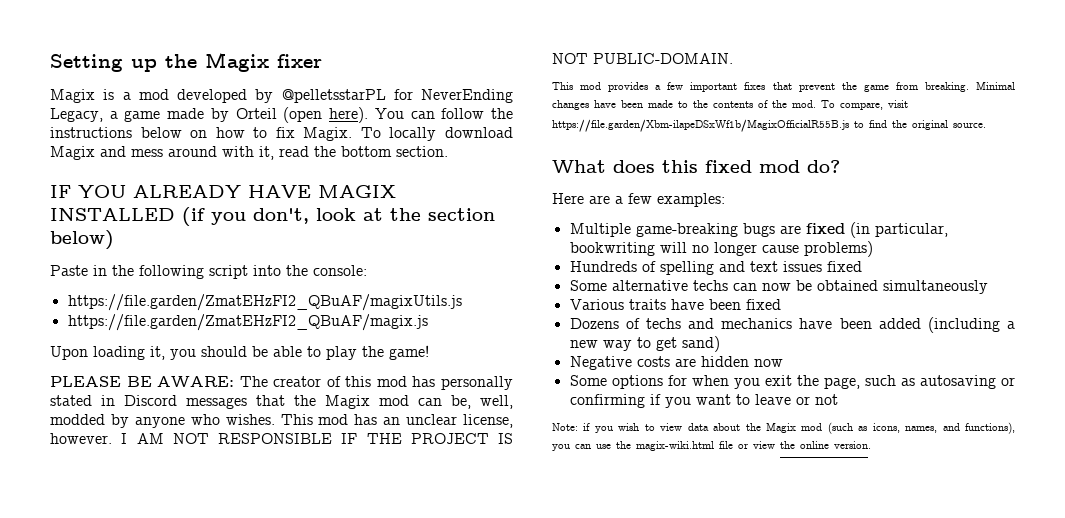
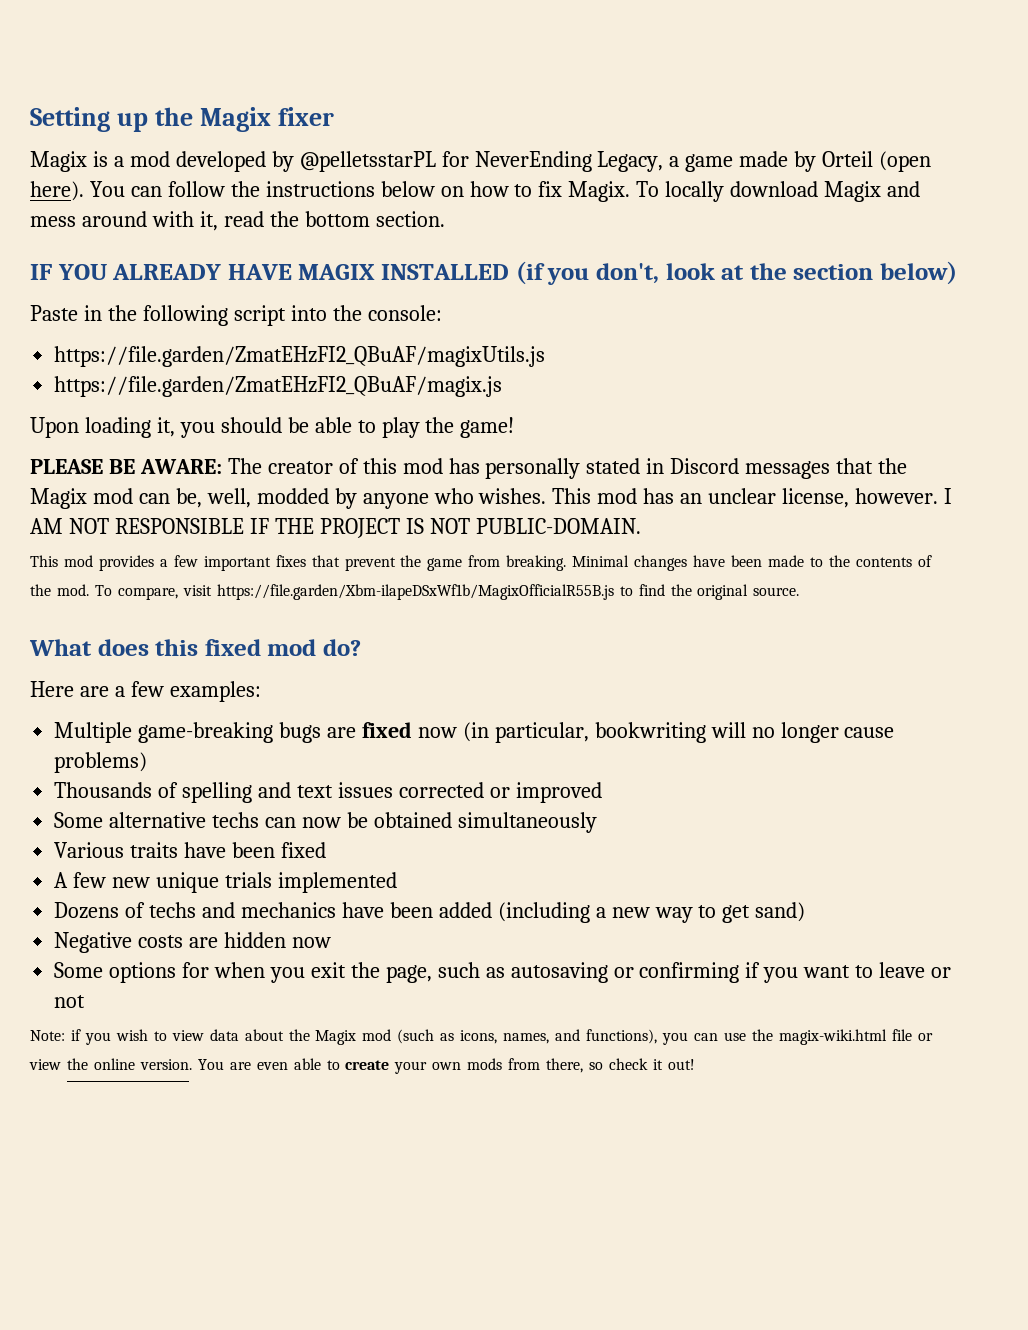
(845, 228) none -> [417,727,457,738] now
[569,261,637,272] Hundreds -> [54,782,153,798] Thousands
[826,261,862,272] fixed -> [398,782,602,803] corrected or improved
(781, 304) none -> [54,872,397,893] // A few new unique trials implemented
(871, 445) none -> [197,1058,695,1074] You are even able to create your own mods from there, so check it out!

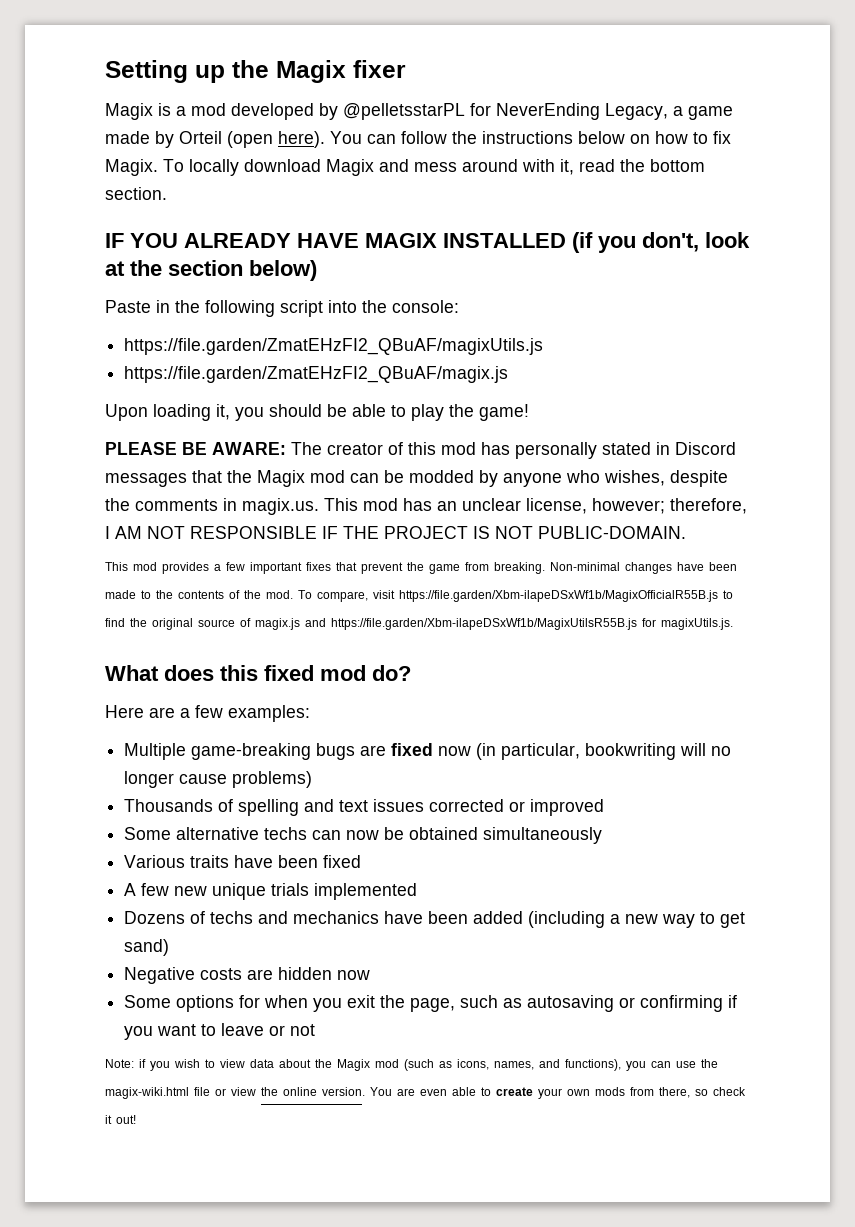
[175,488,251,508] be, well, -> [384,470,404,483] be
[478,488,547,504] wishes. -> [604,470,728,487] [105,498,319,515] wishes, despite the comments in magix.us.
[855,488,939,504] however. -> [592,498,747,514] however; therefore,
[572,555,630,567] Minimal -> [550,562,620,571] Non-minimal
[753,587,800,596] source. -> [198,618,733,630] source of magix.js and https://file.garden/Xbm-ilapeDSxWf1b/MagixUtilsR55B.js for magixUtils.js.

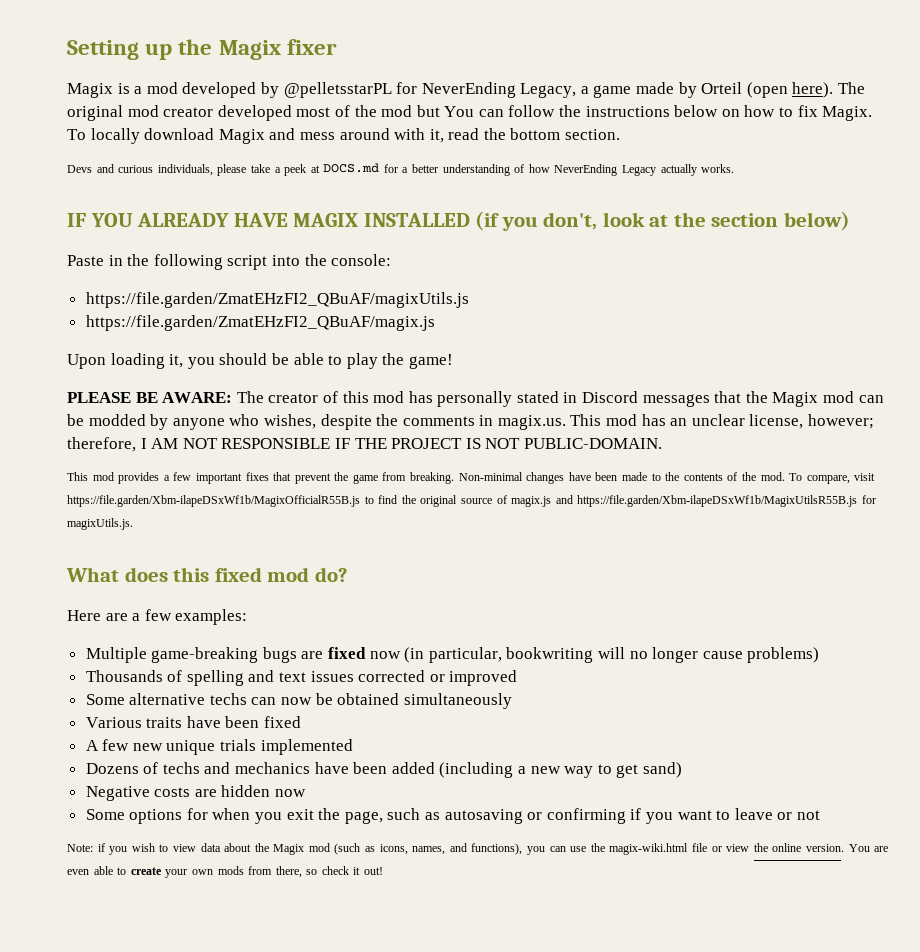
(325, 139) none -> [838,82,866,94] [67,105,440,121] The original mod creator developed most of the mod but
(167, 193) none -> [67,163,735,176] // Devs and curious individuals, please take a peek at DOCS.md for a better understanding of how NeverEnding Legacy actually works.

